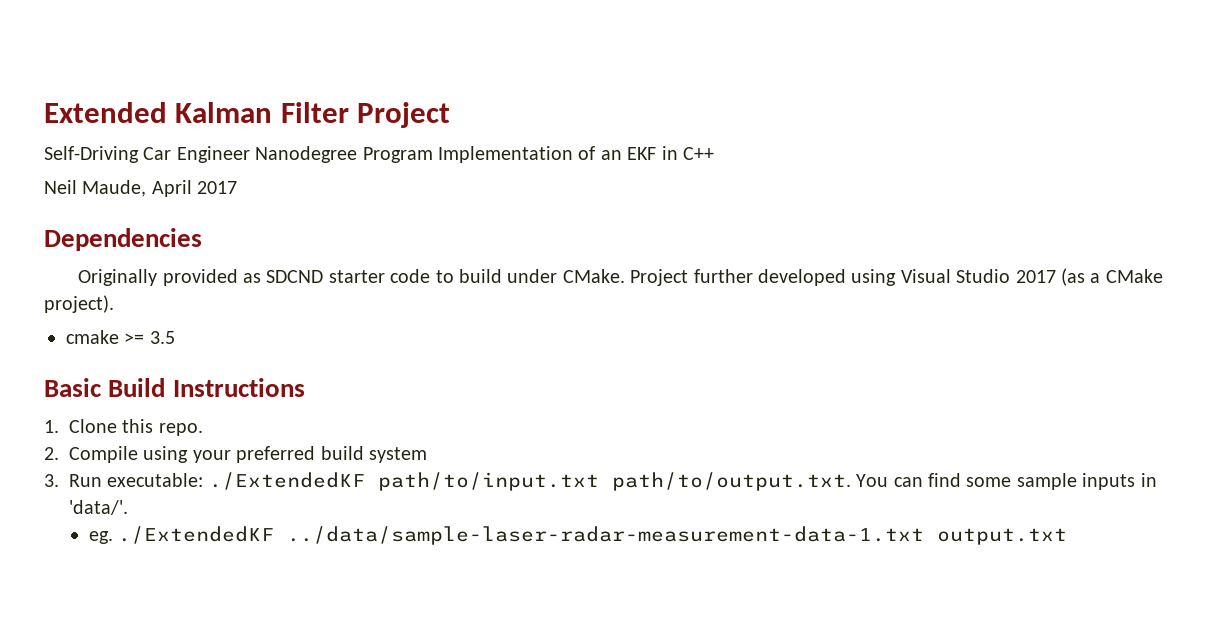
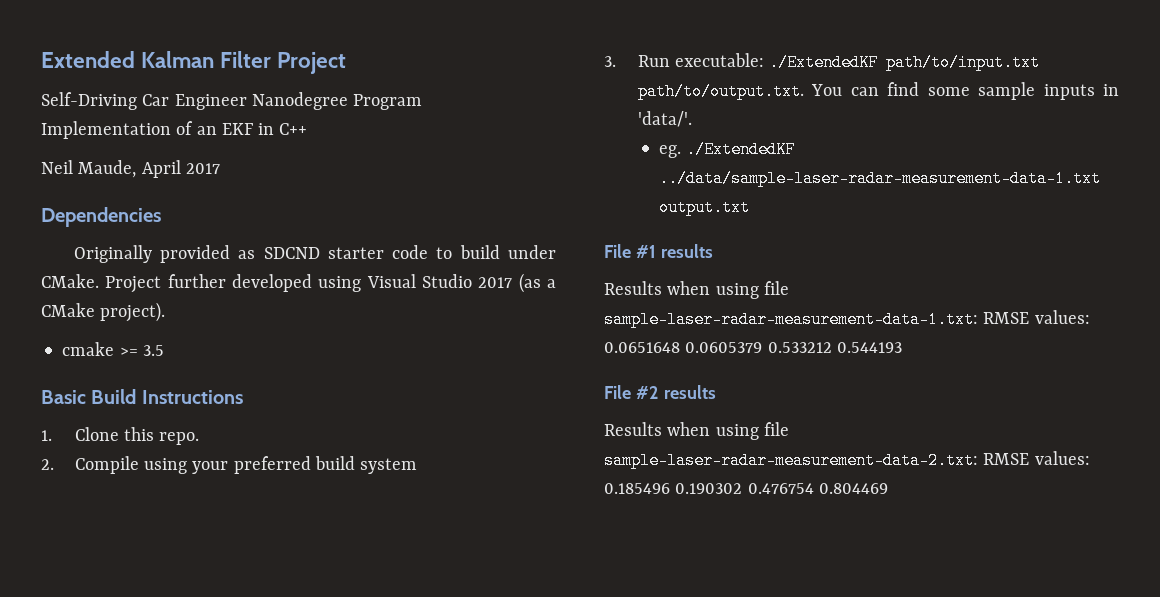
(1068, 536) none -> [604,244,713,258] [604,281,789,299] [604,310,1090,328] [604,342,902,353] [604,385,716,399] [604,422,789,440] [604,451,1090,469] [604,483,888,494] // File #1 results // Results when using file sample-laser-radar-measurement-data-1.txt: RMSE values: 0.0651648 0.0605379 0.533212 0.544193 // File #2 results // Results when using file sample-laser-radar-measurement-data-2.txt: RMSE values: 0.185496 0.190302 0.476754 0.804469

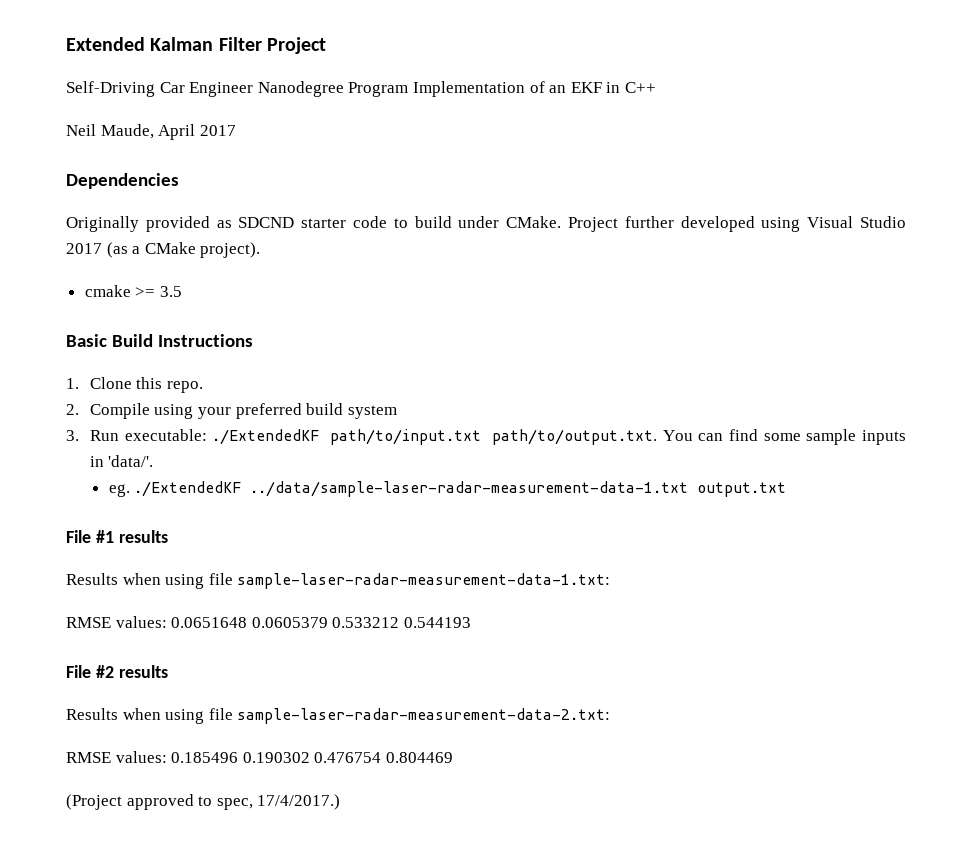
(978, 319) none -> (611, 581) //
(978, 460) none -> (611, 716) //
(888, 488) none -> [66,794,341,810] // (Project approved to spec, 17/4/2017.)

